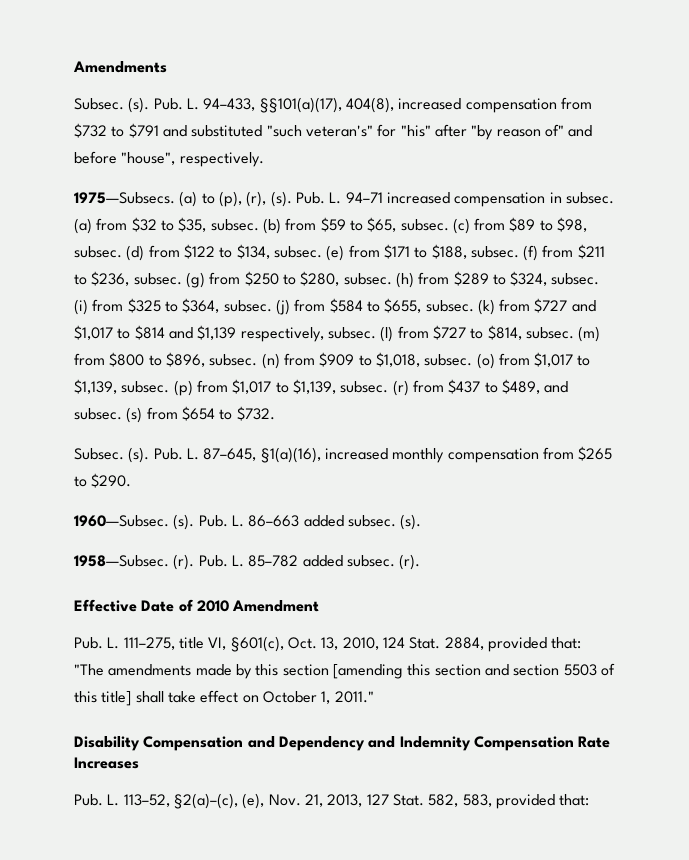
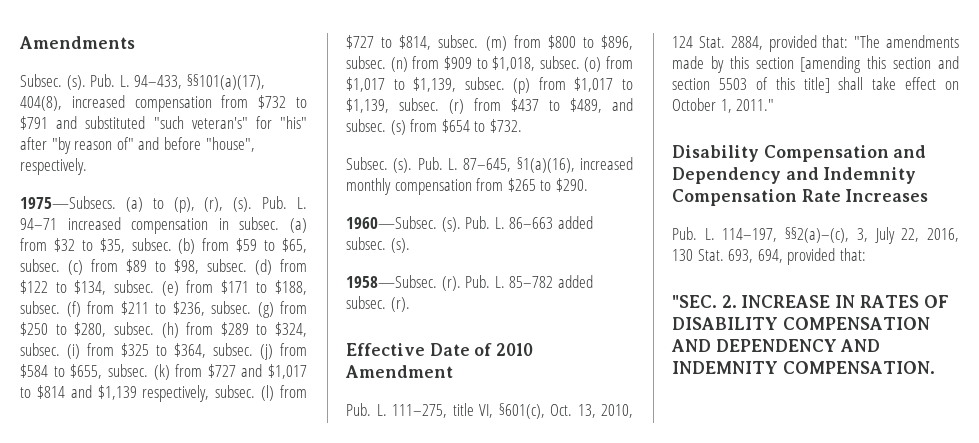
[123,793,590,809] 113–52, §2(a)–(c), (e), Nov. 21, 2013, 127 Stat. 582, 583, provided that: -> [722,227,959,244] [672,248,866,265] [672,295,949,308] [672,317,930,330] [671,339,881,352] [672,361,935,374] 114–197, §§2(a)–(c), 3, July 22, 2016, 130 Stat. 693, 694, provided that: // "SEC. 2. INCREASE IN RATES OF DISABILITY COMPENSATION AND DEPENDENCY AND INDEMNITY COMPENSATION.

